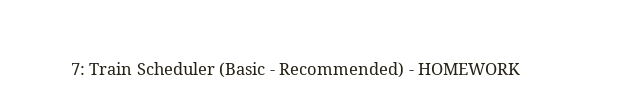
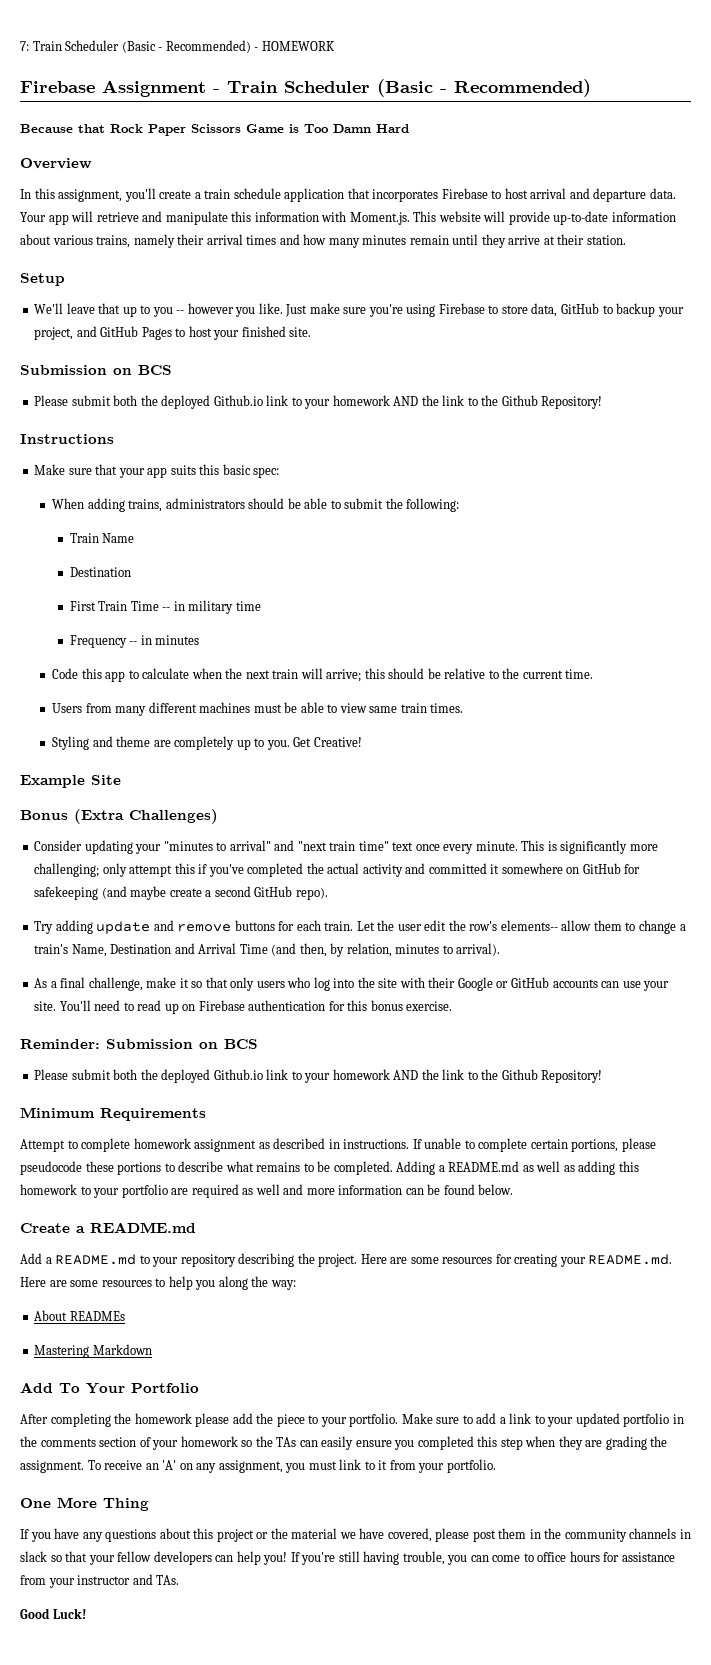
(521, 69) none -> [20,79,591,97] [20,124,409,136] [20,158,92,169] [20,188,676,202] [20,211,676,225] [20,234,626,248] [20,273,65,286] [34,303,684,317] [34,326,312,340] [20,365,172,375] [34,395,603,409] [20,434,114,444] [34,464,280,478] [52,498,460,512] [69,533,135,543] [69,567,131,577] [69,600,261,614] [69,635,200,648] [52,668,594,682] [52,702,464,716] [52,736,362,750] [20,775,121,788] [20,809,218,824] [34,840,658,854] [34,863,641,877] [34,886,328,900] [34,920,686,934] [34,943,501,957] [34,977,670,991] [34,1000,453,1014] [20,1039,258,1049] [34,1069,603,1083] [20,1107,206,1121] [20,1138,656,1152] [20,1161,639,1175] [20,1184,514,1198] [20,1222,196,1233] [20,1253,673,1267] [20,1276,296,1290] [34,1310,125,1321] [34,1344,152,1358] [20,1382,199,1394] [20,1413,684,1427] [20,1436,668,1450] [20,1459,496,1473] [20,1497,149,1511] [20,1528,691,1542] [20,1551,675,1565] [20,1574,180,1588] [20,1608,86,1619] // Firebase Assignment - Train Scheduler (Basic - Recommended) // Because that Rock Paper Scissors Game is Too Damn Hard // Overview // In this assignment, you'll create a train schedule application that incorporates Firebase to host arrival and departure data. Your app will retrieve and manipulate this information with Moment.js. This website will provide up-to-date information about various trains, namely their arrival times and how many minutes remain until they arrive at their station. // Setup // We'll leave that up to you -- however you like. Just make sure you're using Firebase to store data, GitHub to backup your project, and GitHub Pages to host your finished site. // Submission on BCS // Please submit both the deployed Github.io link to your homework AND the link to the Github Repository! // Instructions // Make sure that your app suits this basic spec: // When adding trains, administrators should be able to submit the following: // Train Name // Destination // First Train Time -- in military time // Frequency -- in minutes // Code this app to calculate when the next train will arrive; this should be relative to the current time. // Users from many different machines must be able to view same train times. // Styling and theme are completely up to you. Get Creative! // Example Site // Bonus (Extra Challenges) // Consider updating your "minutes to arrival" and "next train time" text once every minute. This is significantly more challenging; only attempt this if you've completed the actual activity and committed it somewhere on GitHub for safekeeping (and maybe create a second GitHub repo). // Try adding update and remove buttons for each train. Let the user edit the row's elements-- allow them to change a train's Name, Destination and Arrival Time (and then, by relation, minutes to arrival). // As a final challenge, make it so that only users who log into the site with their Google or GitHub accounts can use your site. You'll need to read up on Firebase authentication for this bonus exercise. // Reminder: Submission on BCS // Please submit both the deployed Github.io link to your homework AND the link to the Github Repository! // Minimum Requirements // Attempt to complete homework assignment as described in instructions. If unable to complete certain portions, please pseudocode these portions to describe what remains to be completed. Adding a README.md as well as adding this homework to your portfolio are required as well and more information can be found below. // Create a README.md // Add a README.md to your repository describing the project. Here are some resources for creating your README.md. Here are some resources to help you along the way: // About READMEs // Mastering Markdown // Add To Your Portfolio // After completing the homework please add the piece to your portfolio. Make sure to add a link to your updated portfolio in the comments section of your homework so the TAs can easily ensure you completed this step when they are grading the assignment. To receive an 'A' on any assignment, you must link to it from your portfolio. // One More Thing // If you have any questions about this project or the material we have covered, please post them in the community channels in slack so that your fellow developers can help you! If you're still having trouble, you can come to office hours for assistance from your instructor and TAs. // Good Luck!

